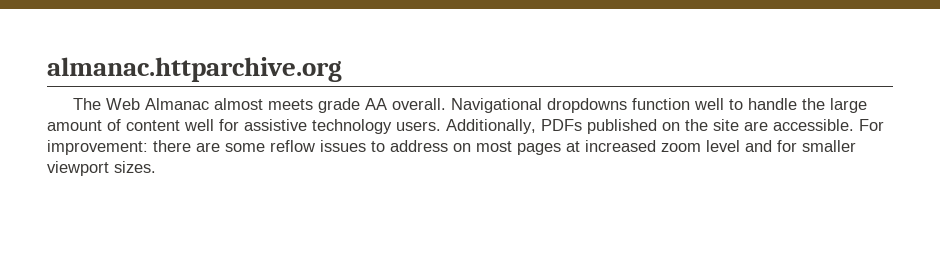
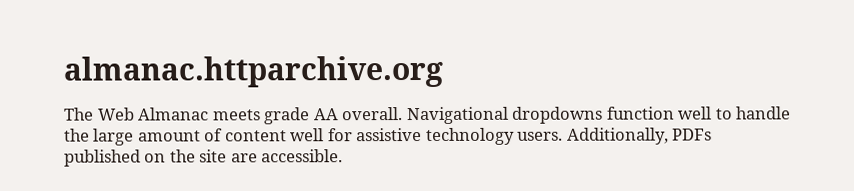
[214,98,264,110] almost -> (209, 114) none
[859,119,884,131] [47,140,856,155] [47,161,156,176] For improvement: there are some reflow issues to address on most pages at increased zoom level and for smaller viewport sizes. -> (344, 156) none

